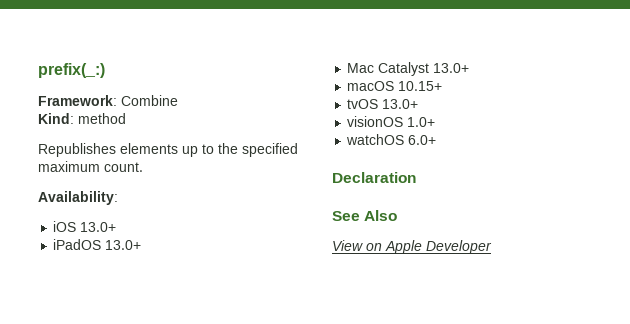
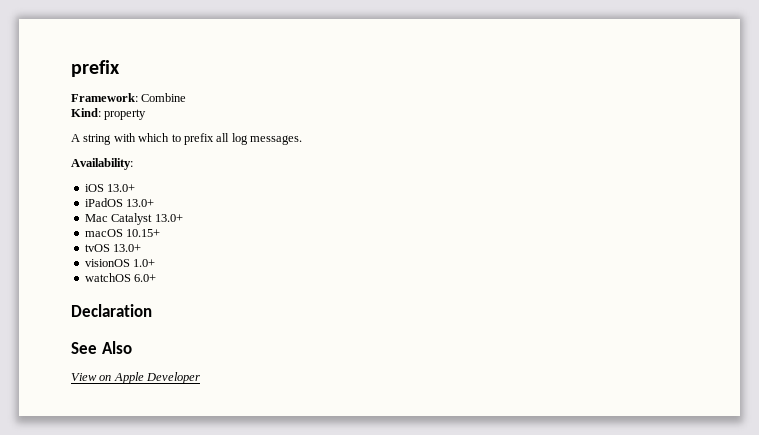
[38,63,105,78] prefix(_:) -> [71,60,120,77] prefix
[78,113,126,124] [38,143,298,157] [38,161,143,172] method // Republishes elements up to the specified maximum count. -> [104,109,147,120] [71,133,302,145] property // A string with which to prefix all log messages.

